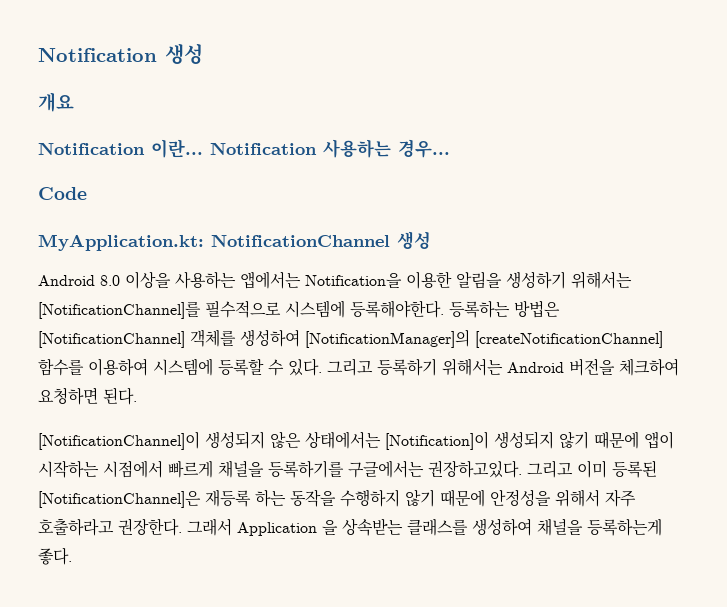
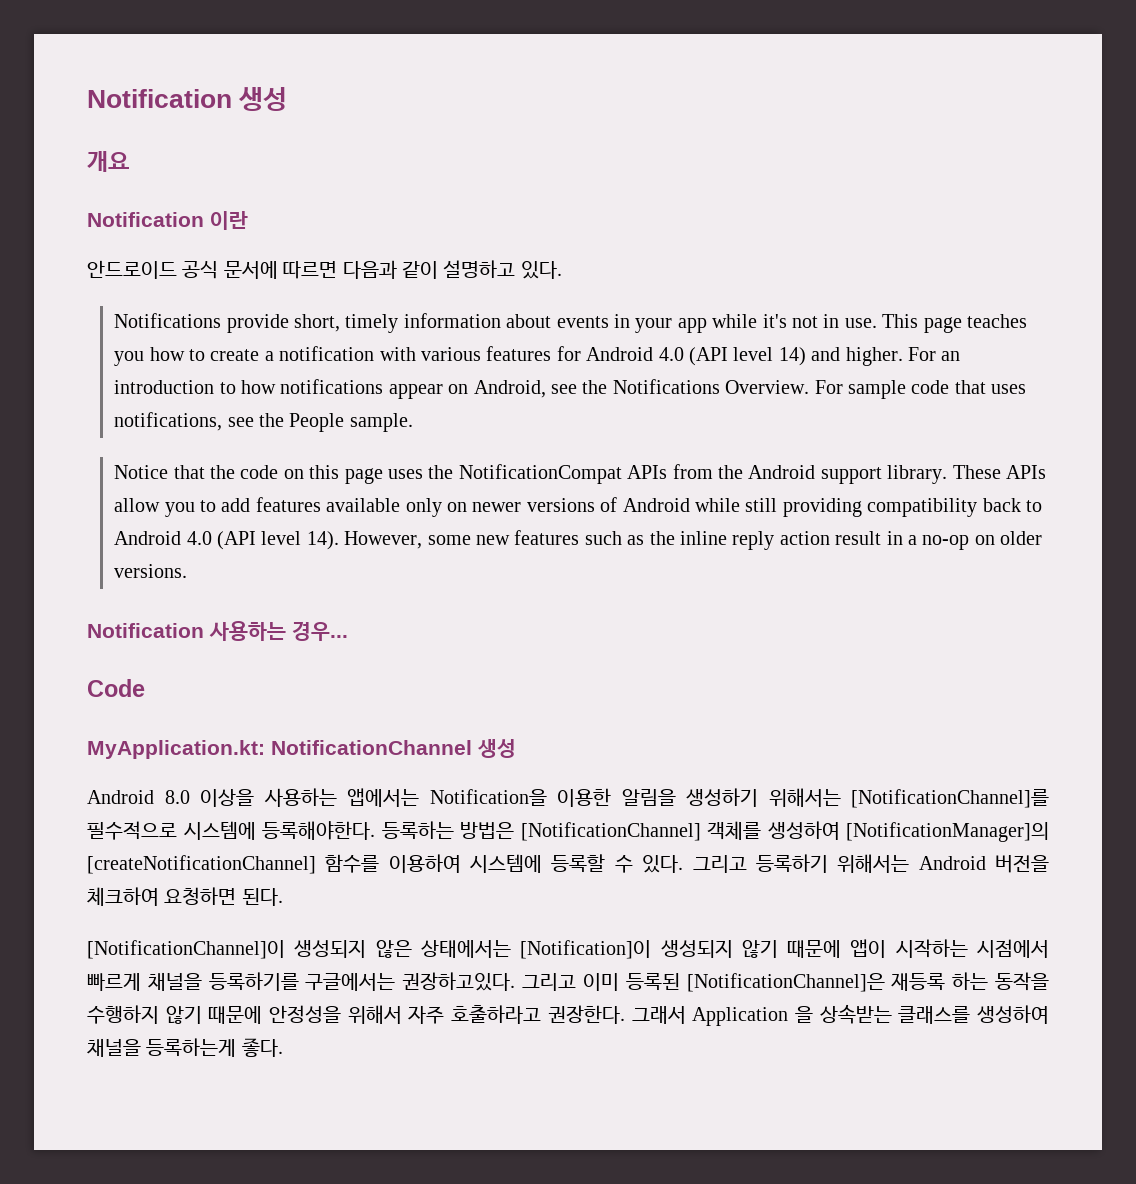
[151,139,203,158] 이란... -> [210,211,248,230] [87,260,562,279] [114,313,1028,333] [114,346,961,366] [114,379,1027,399] [114,412,413,432] [114,464,1047,484] [114,497,1043,517] [114,530,1043,550] [114,564,188,578] 이란 // 안드로이드 공식 문서에 따르면 다음과 같이 설명하고 있다. // Notifications provide short, timely information about events in your app while it's not in use. This page teaches you how to create a notification with various features for Android 4.0 (API level 14) and higher. For an introduction to how notifications appear on Android, see the Notifications Overview. For sample code that uses notifications, see the People sample. // Notice that the code on this page uses the NotificationCompat APIs from the Android support library. These APIs allow you to add features available only on newer versions of Android while still providing compatibility back to Android 4.0 (API level 14). However, some new features such as the inline reply action result in a no-op on older versions. //

